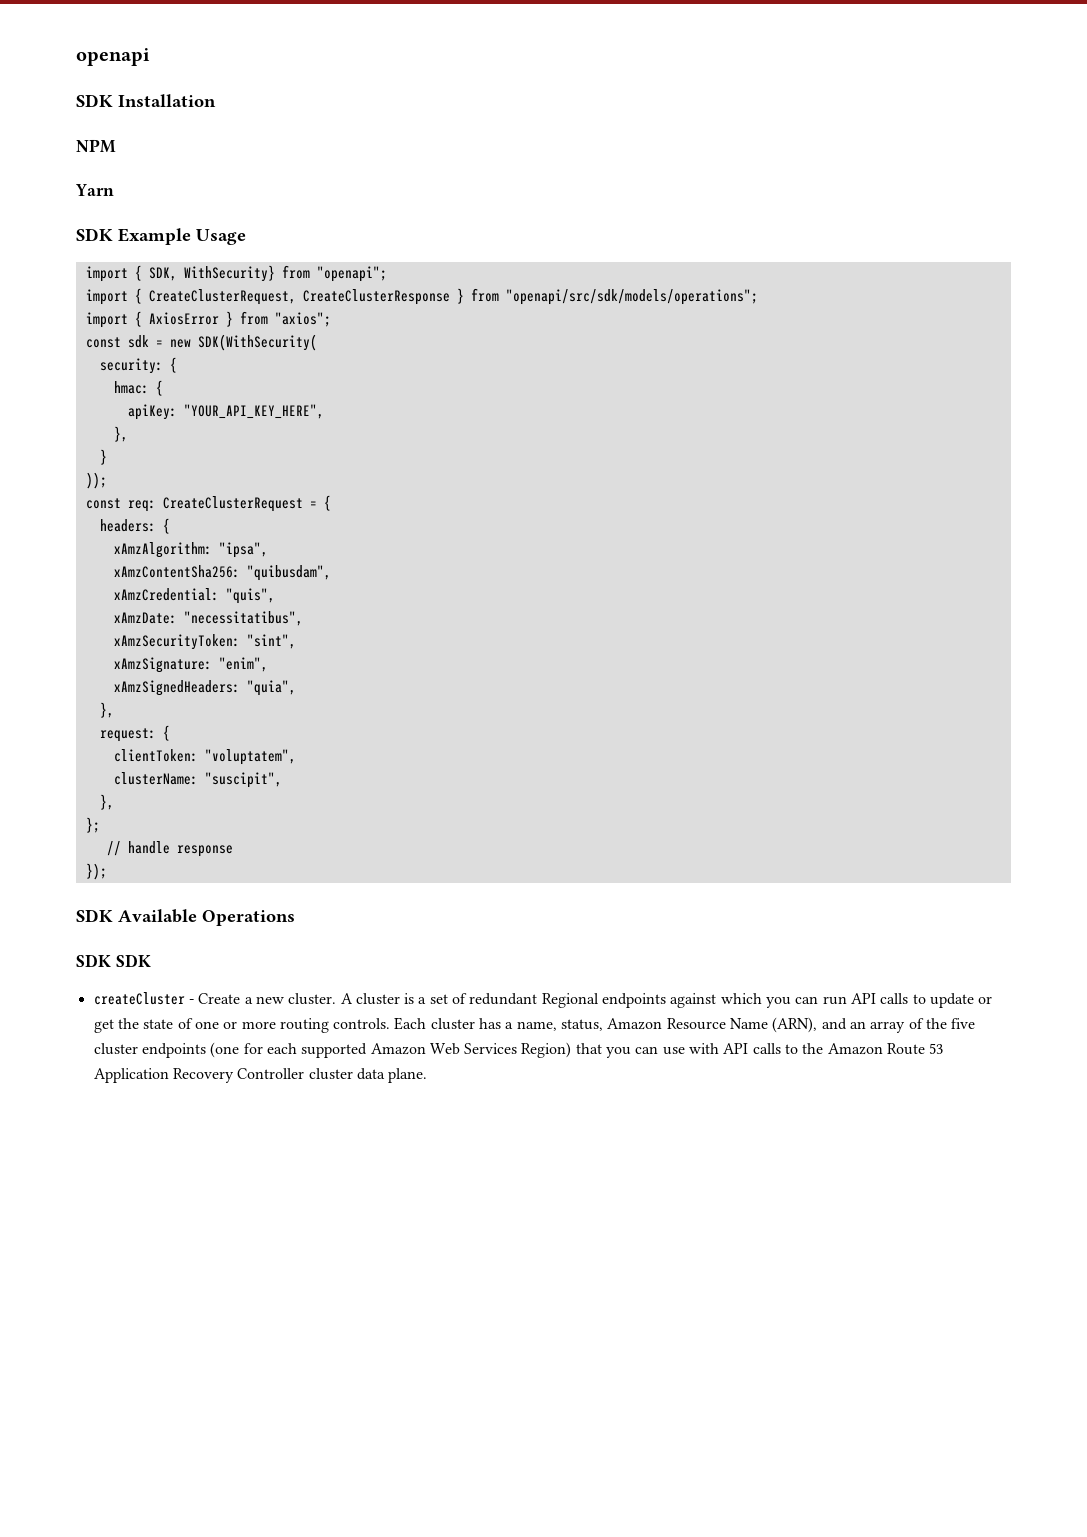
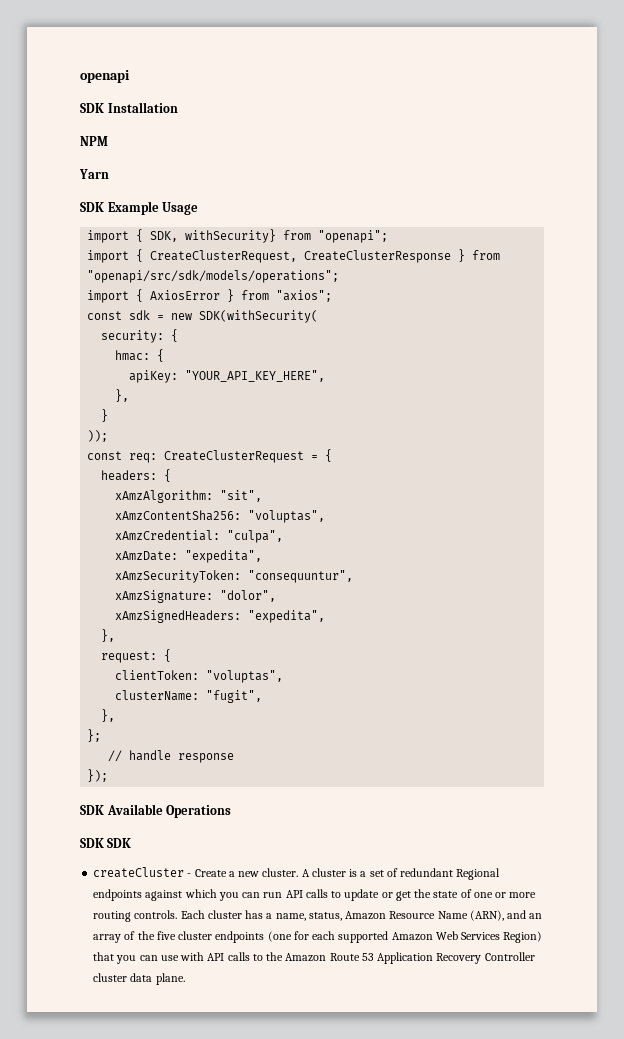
[183,265,275,282] WithSecurity} -> [185,229,277,243] withSecurity}
[197,334,317,351] SDK(WithSecurity( -> [199,310,319,323] SDK(withSecurity(
[218,542,268,558] "ipsa", -> [220,490,263,502] "sit",
[246,565,331,581] "quibusdam", -> [248,510,326,523] "voluptas",
[225,588,275,604] "quis", -> [227,530,284,543] "culpa",
[183,611,303,626] "necessitatibus", -> [185,550,263,563] "expedita",
[246,634,296,649] "sint", -> [248,570,354,583] "consequuntur",
[218,657,268,672] "enim", -> [220,590,277,602] "dolor",
[246,680,296,696] "quia", -> [248,610,326,623] "expedita",
[204,749,296,765] "voluptatem", -> [206,670,284,683] "voluptas",
[204,772,282,788] "suscipit", -> [206,690,263,703] "fugit",

